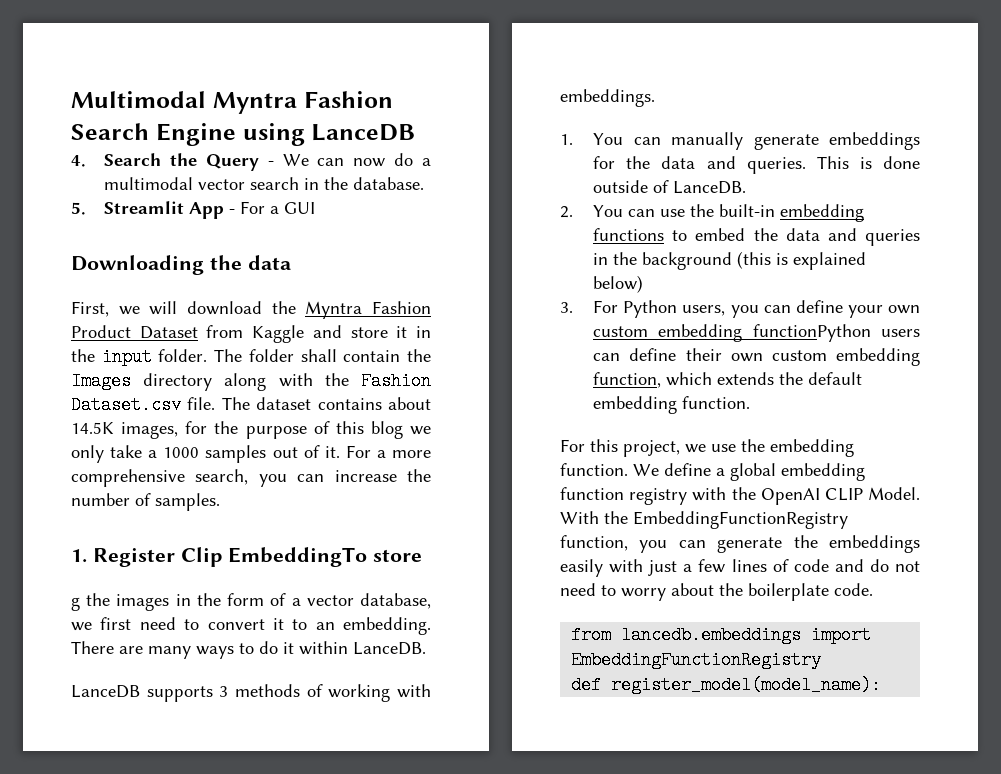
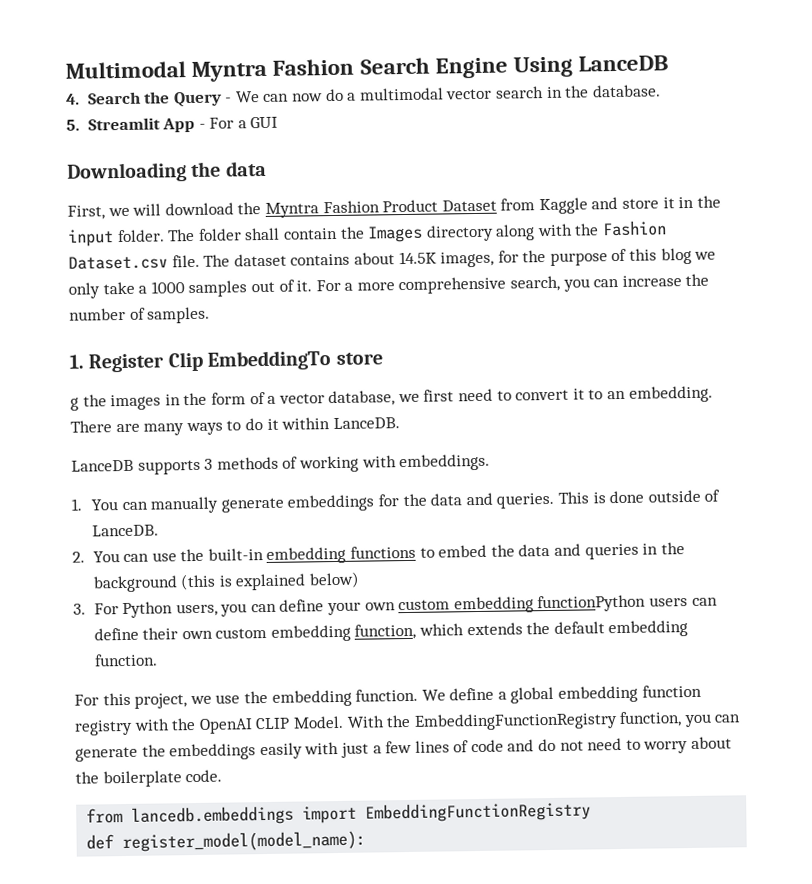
[242,123,305,146] using -> [513,56,574,78] Using

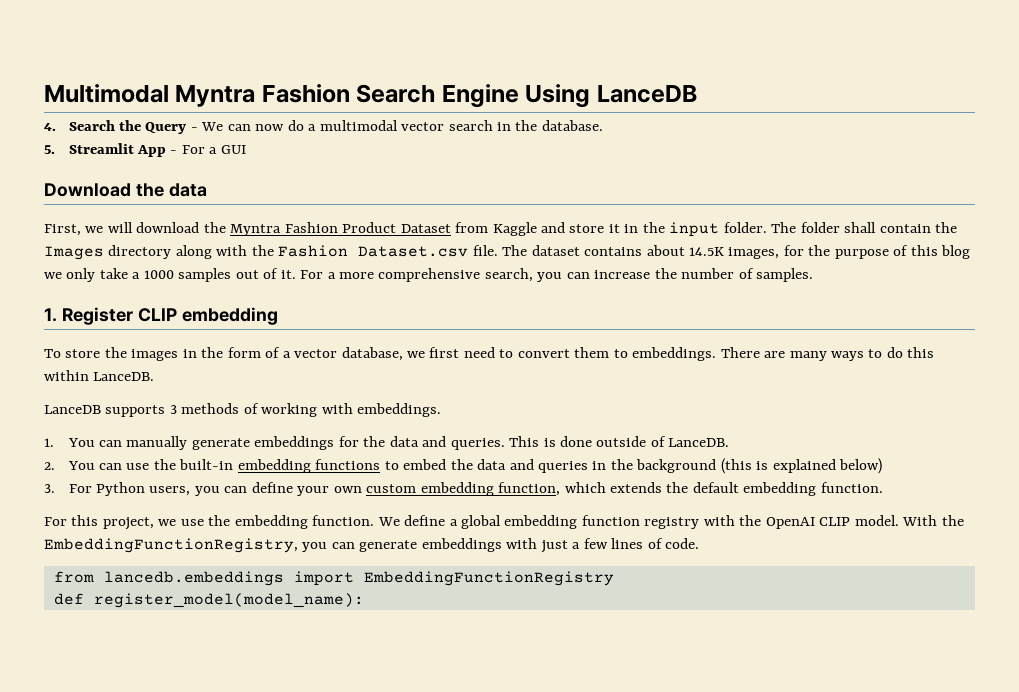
[67,162,187,183] Downloading -> [44,183,131,197] Download
[167,350,383,372] [70,397,79,411] Clip EmbeddingTo store // g -> [137,307,278,325] [44,349,101,358] CLIP embedding // To store
[572,385,713,403] it to an embedding. -> [574,347,717,361] them to embeddings.
[266,418,279,430] it -> [907,347,935,358] this
[537,594,718,613] [93,624,351,642] functionPython users can define their own custom embedding -> (494, 489) none
[292,715,344,729] Model. -> [854,515,899,526] model.
[413,711,683,731] EmbeddingFunctionRegistry function, -> [44,538,298,553] EmbeddingFunctionRegistry,
[141,742,303,761] the embeddings easily -> [421,538,502,552] embeddings
[470,736,733,754] [75,770,182,788] code and do not need to worry about the boilerplate -> (663, 543) none

